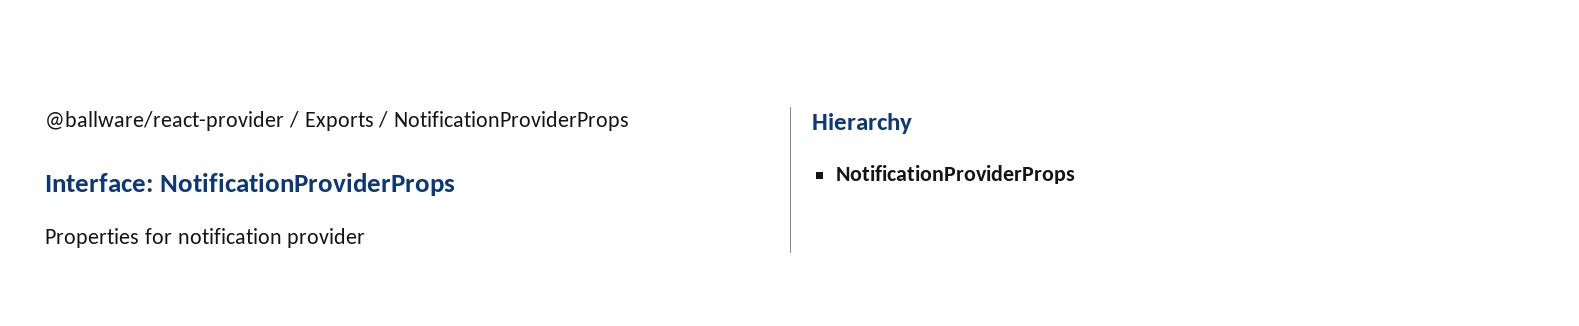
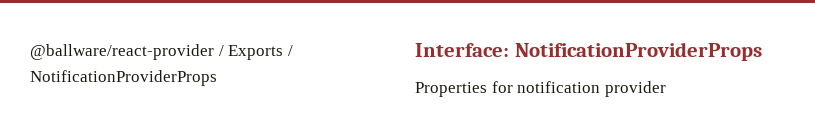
[812,113,912,134] [835,165,1075,184] // Hierarchy // NotificationProviderProps -> (666, 89) none

